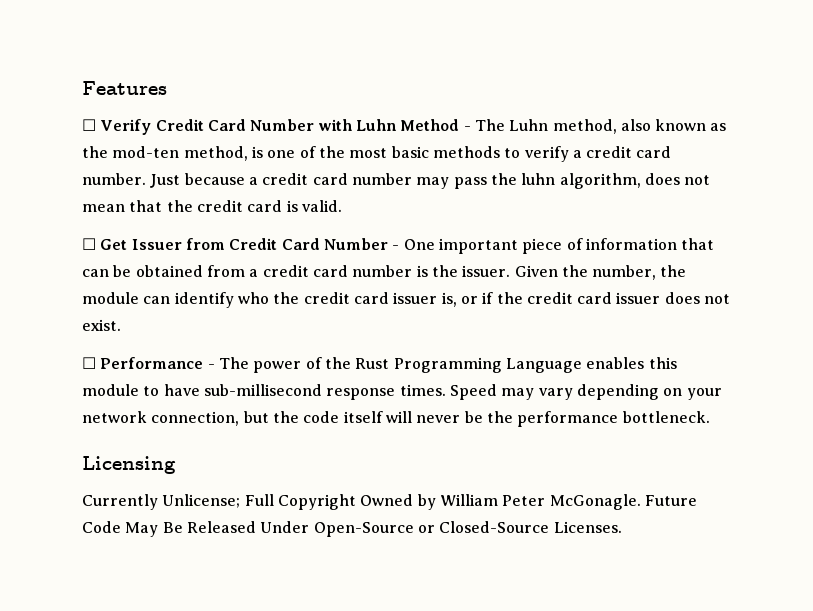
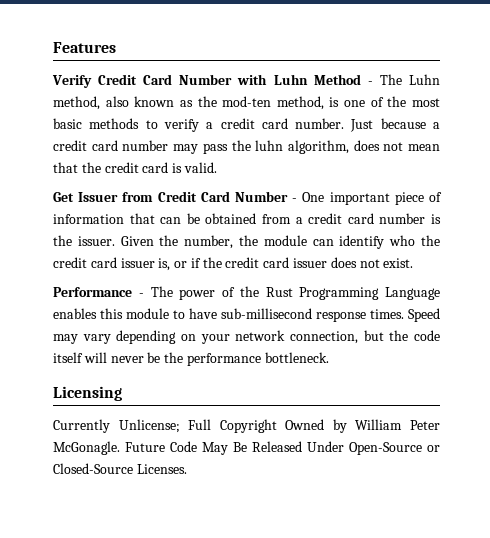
[82,119,96,131] ☐ -> (116, 47) none
[82,238,96,250] ☐ -> (217, 167) none
[82,357,96,369] ☐ -> (414, 263) none

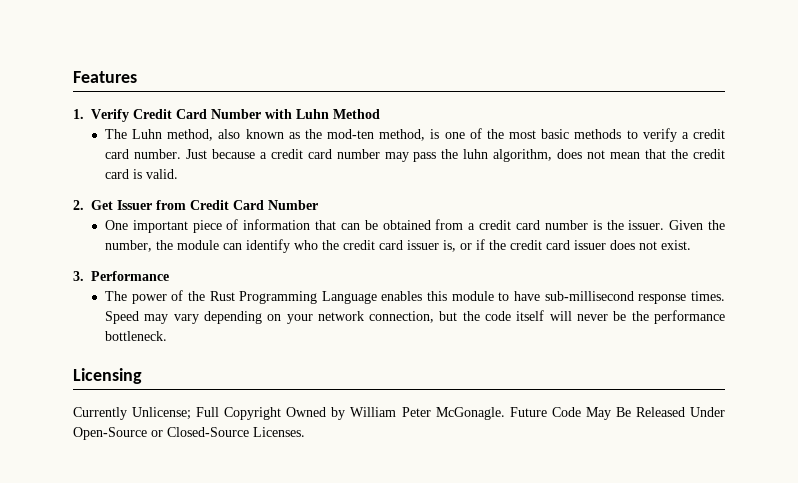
(116, 47) none -> [73,109,84,119] 1.
[367,81,373,85] - -> (380, 114) //
(217, 167) none -> [73,200,84,210] 2.
[292,198,298,202] - -> (318, 205) //
(414, 263) none -> [73,271,84,281] 3.
[138,293,144,297] - -> (169, 276) //

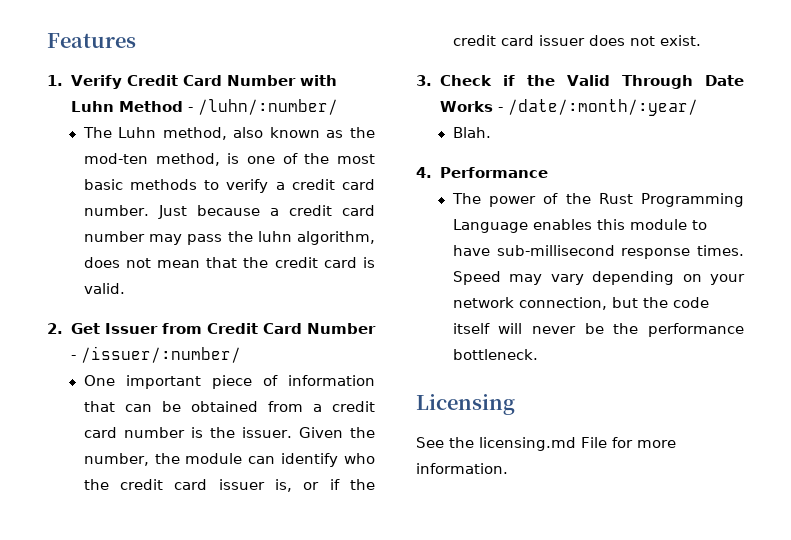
(380, 114) none -> [187,99,338,115] - /luhn/:number/
(318, 205) none -> [70,346,241,363] - /issuer/:number/
(84, 276) none -> [439,75,744,89] [439,99,698,116] [452,127,491,138] [416,167,432,178] Check if the Valid Through Date Works - /date/:month/:year/ // Blah. // 4.
[73,407,725,420] [73,427,305,440] Currently Unlicense; Full Copyright Owned by William Peter McGonagle. Future Code May Be Released Under Open-Source or Closed-Source Licenses. -> [416,437,676,451] [416,463,508,474] See the licensing.md File for more information.

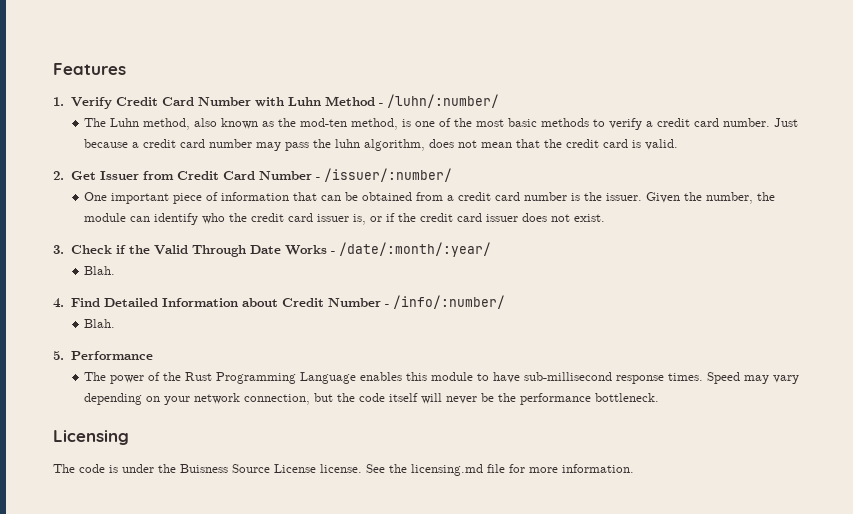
(432, 172) none -> [70,295,505,309] [84,319,116,328] [53,351,64,360] Find Detailed Information about Credit Number - /info/:number/ // Blah. // 5.
(515, 404) none -> [53,464,362,473] The code is under the Buisness Source License license.
[581,437,607,448] File -> [487,464,505,473] file

